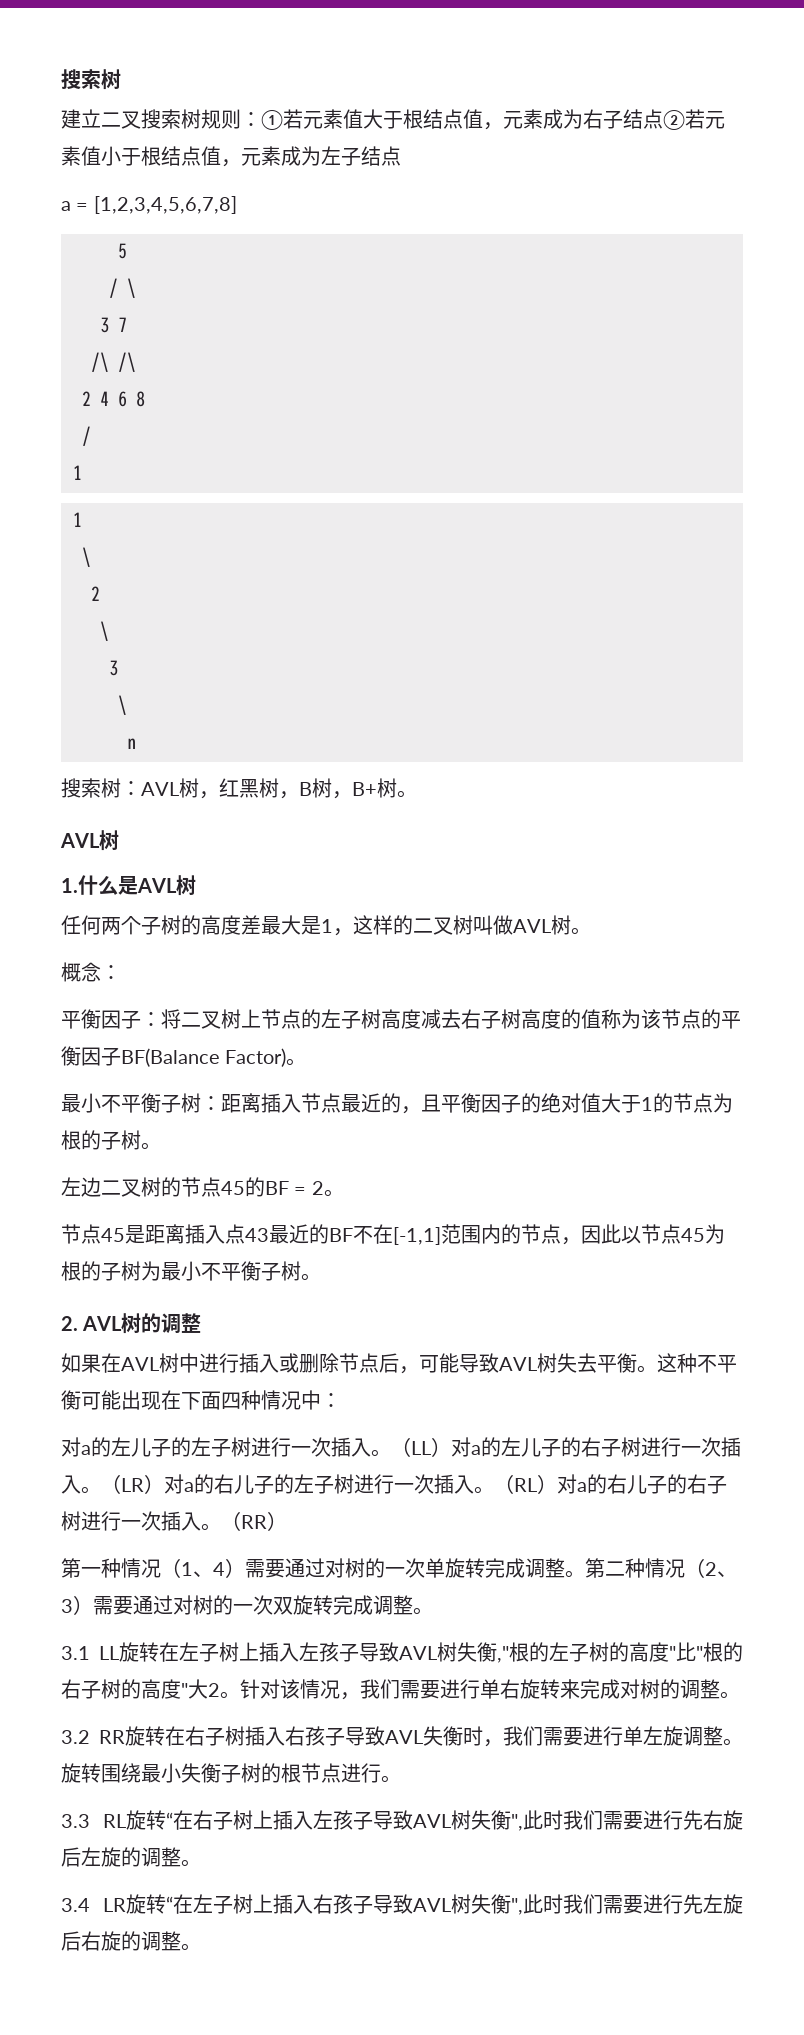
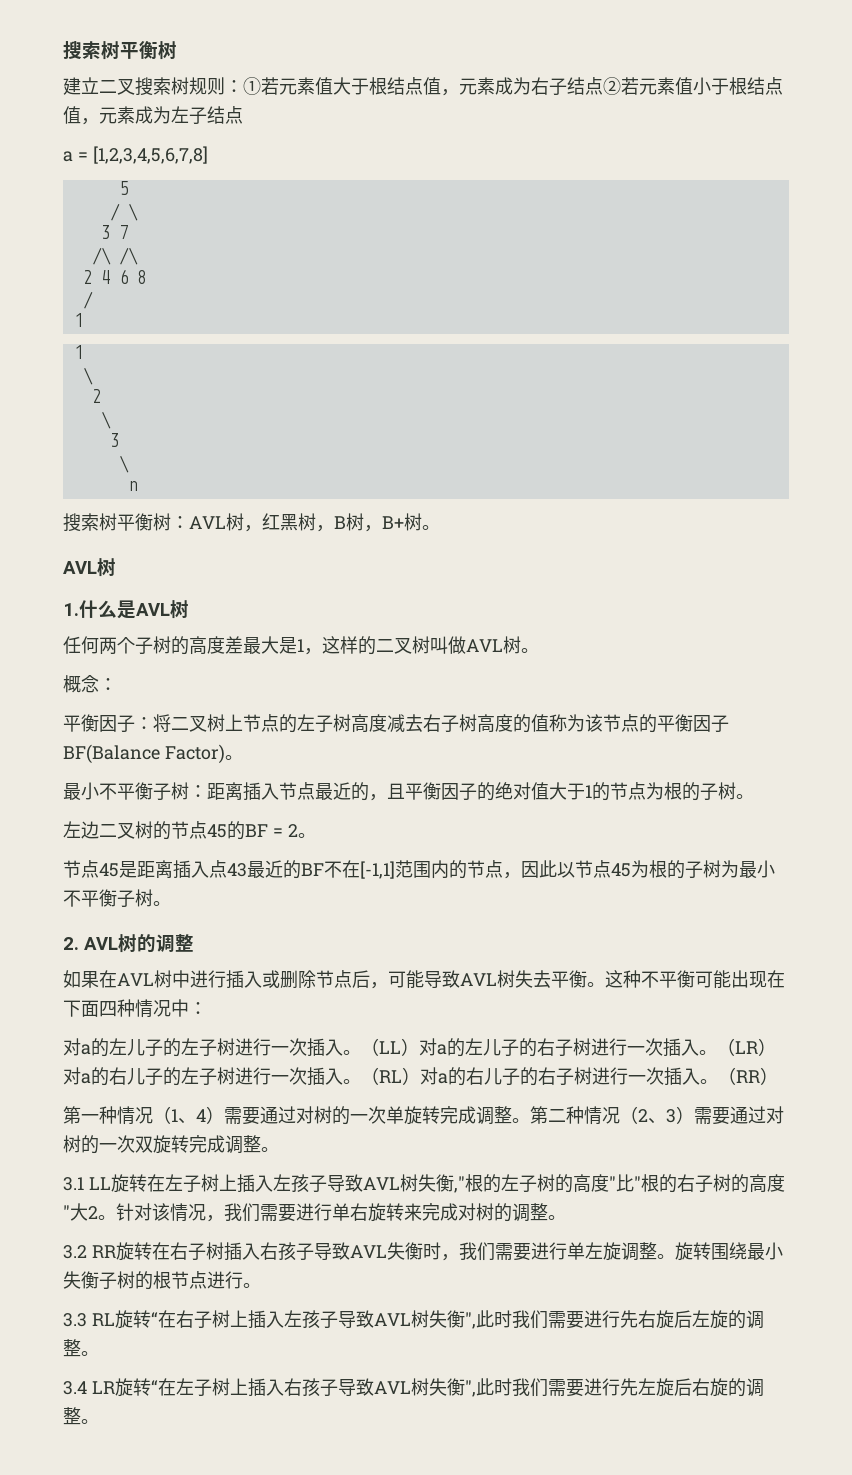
[61,69,121,90] 搜索树 -> [63,41,177,60] 搜索树平衡树
(121, 788) none -> [117,513,171,531] 平衡树

